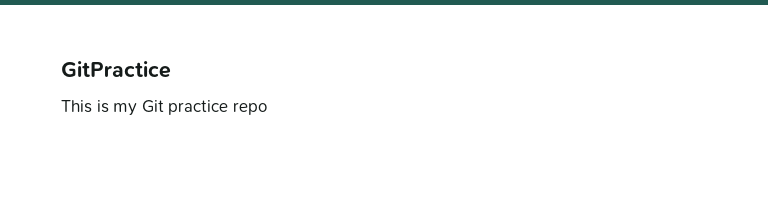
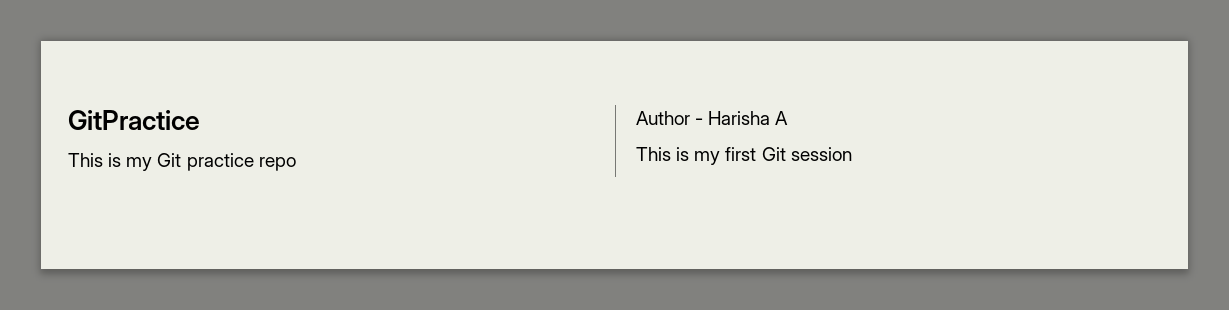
(267, 108) none -> [636,111,789,125] [636,147,852,165] // Author - Harisha A // This is my first Git session

